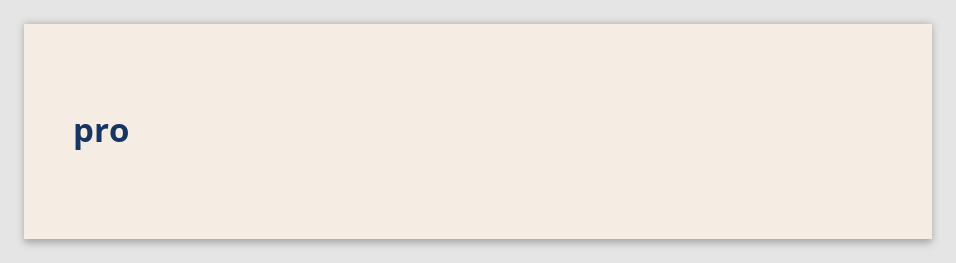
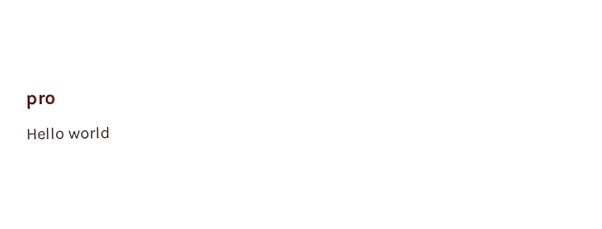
(129, 137) none -> [26,126,112,141] // Hello world

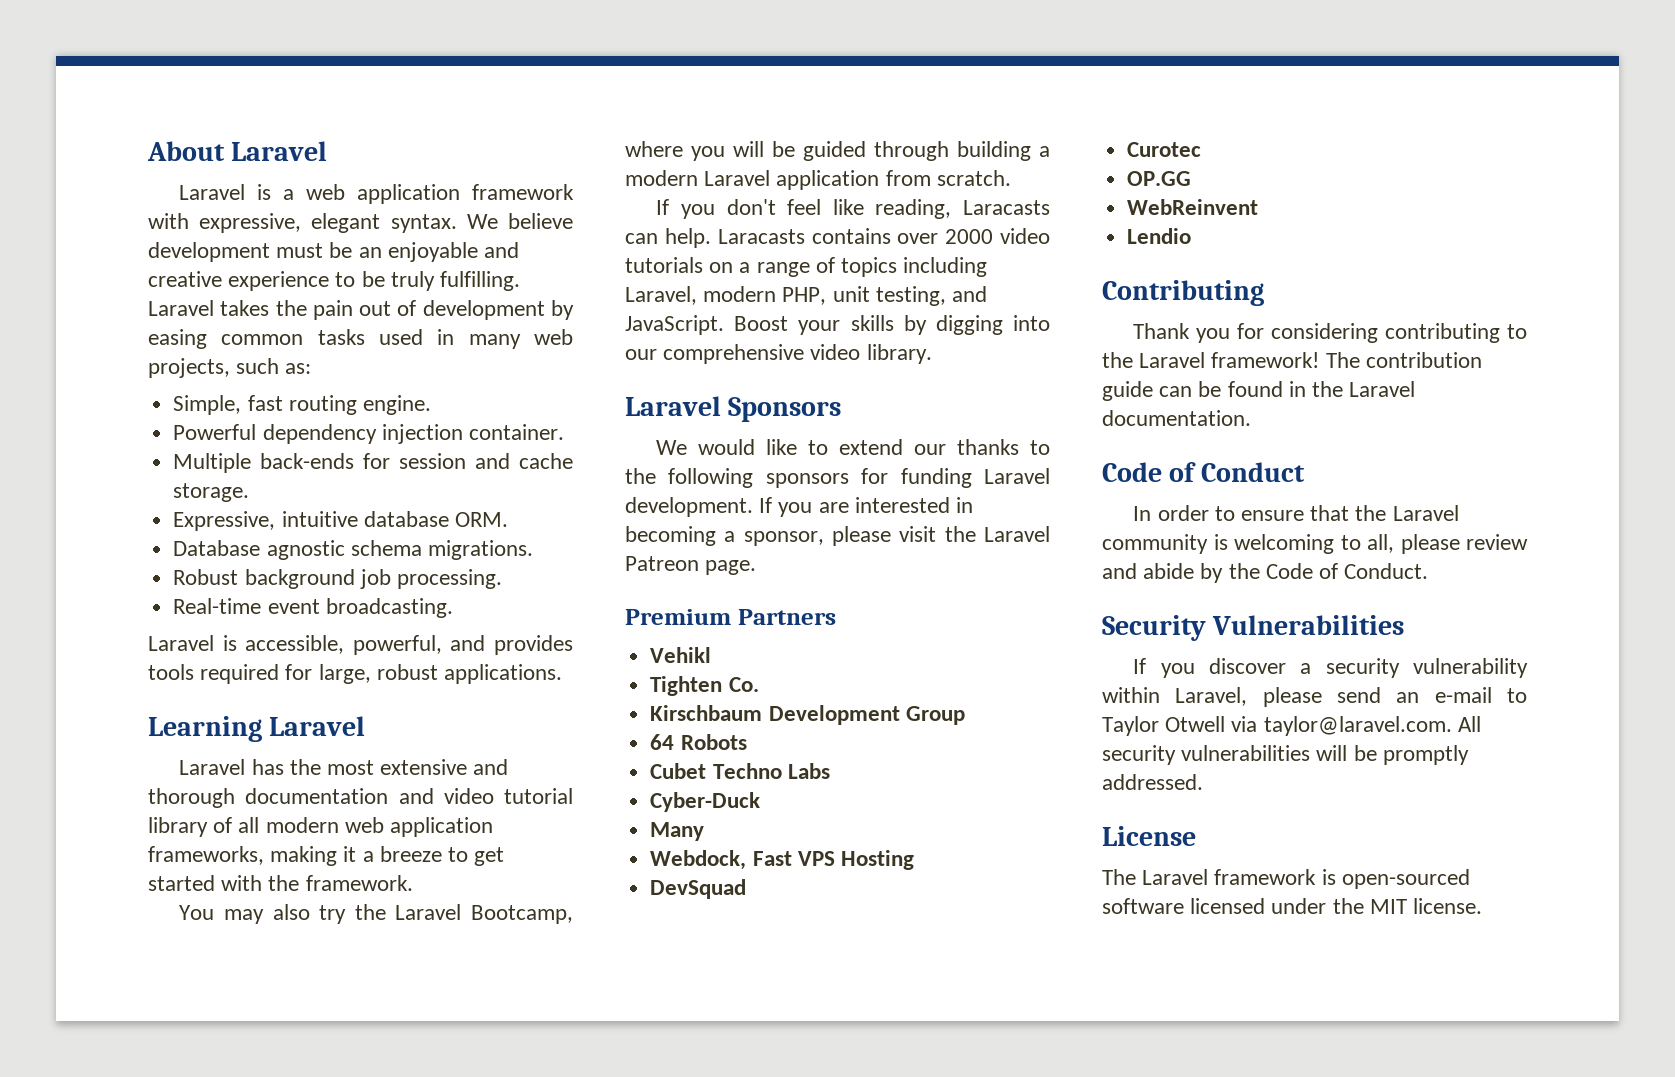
[25,93,56,110] [26,126,112,141] pro // Hello world -> [147,141,328,161] [179,184,574,204] [148,213,573,233] [148,242,520,262] [148,271,521,291] [148,300,574,320] [148,329,573,349] [148,358,312,378] [173,395,431,415] [173,424,564,444] [173,453,573,473] [173,483,250,502] [173,511,508,531] [173,540,533,560] [173,569,502,589] [173,598,453,618] [148,635,573,655] [148,664,563,684] [148,716,366,742] [179,759,509,775] [148,788,573,808] [148,817,494,837] [148,846,505,866] [148,875,413,891] [179,904,573,924] [625,141,1050,161] [625,170,1011,190] [656,199,1050,219] [625,228,1050,248] [625,257,988,277] [625,286,988,306] [625,315,1050,335] [625,344,932,364] [625,396,842,422] [656,439,1050,455] [625,468,1050,488] [625,497,974,517] [625,526,1050,546] [625,556,757,575] [625,609,836,625] [650,647,712,663] [650,676,759,696] [650,705,965,725] [650,734,747,750] [650,763,830,779] [650,792,761,812] [650,822,705,841] [650,850,914,870] [650,879,747,899] [1127,142,1202,157] [1127,171,1192,186] [1127,199,1259,215] [1127,228,1192,244] [1102,280,1264,306] [1133,323,1527,343] [1102,352,1482,368] [1102,381,1416,401] [1102,410,1251,426] [1102,462,1305,482] [1133,505,1459,521] [1102,534,1528,554] [1102,563,1429,583] [1102,615,1405,641] [1133,658,1528,678] [1102,687,1527,707] [1102,716,1481,736] [1102,745,1469,765] [1102,774,1203,790] [1102,826,1196,846] [1102,869,1470,889] [1102,898,1483,914] About Laravel // Laravel is a web application framework with expressive, elegant syntax. We believe development must be an enjoyable and creative experience to be truly fulfilling. Laravel takes the pain out of development by easing common tasks used in many web projects, such as: // Simple, fast routing engine. // Powerful dependency injection container. // Multiple back-ends for session and cache storage. // Expressive, intuitive database ORM. // Database agnostic schema migrations. // Robust background job processing. // Real-time event broadcasting. // Laravel is accessible, powerful, and provides tools required for large, robust applications. // Learning Laravel // Laravel has the most extensive and thorough documentation and video tutorial library of all modern web application frameworks, making it a breeze to get started with the framework. // You may also try the Laravel Bootcamp, where you will be guided through building a modern Laravel application from scratch. // If you don't feel like reading, Laracasts can help. Laracasts contains over 2000 video tutorials on a range of topics including Laravel, modern PHP, unit testing, and JavaScript. Boost your skills by digging into our comprehensive video library. // Laravel Sponsors // We would like to extend our thanks to the following sponsors for funding Laravel development. If you are interested in becoming a sponsor, please visit the Laravel Patreon page. // Premium Partners // Vehikl // Tighten Co. // Kirschbaum Development Group // 64 Robots // Cubet Techno Labs // Cyber-Duck // Many // Webdock, Fast VPS Hosting // DevSquad // Curotec // OP.GG // WebReinvent // Lendio // Contributing // Thank you for considering contributing to the Laravel framework! The contribution guide can be found in the Laravel documentation. // Code of Conduct // In order to ensure that the Laravel community is welcoming to all, please review and abide by the Code of Conduct. // Security Vulnerabilities // If you discover a security vulnerability within Laravel, please send an e-mail to Taylor Otwell via taylor@laravel.com. All security vulnerabilities will be promptly addressed. // License // The Laravel framework is open-sourced software licensed under the MIT license.

